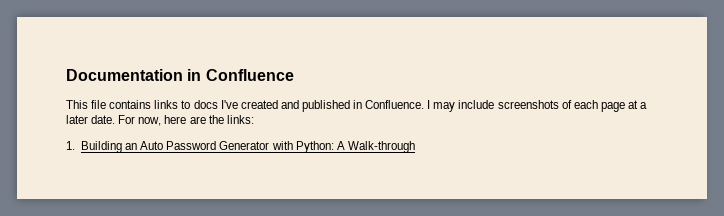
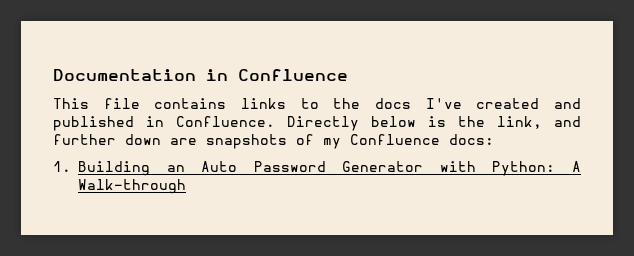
(191, 104) none -> [333,98,361,109] the
[427,100,648,112] [66,115,254,126] I may include screenshots of each page at a later date. For now, here are the links: -> [287,116,581,131] [53,134,494,149] Directly below is the link, and further down are snapshots of my Confluence docs:

